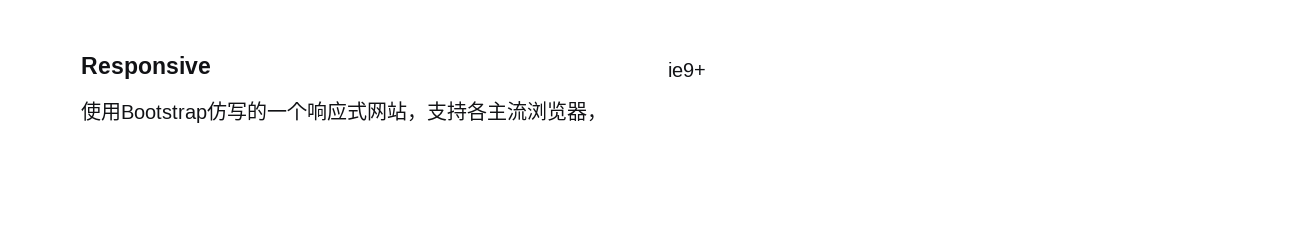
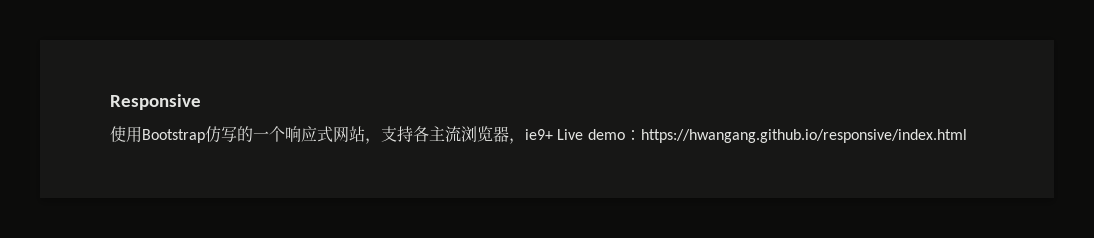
(706, 69) none -> [557,129,967,143] Live demo：https://hwangang.github.io/responsive/index.html

